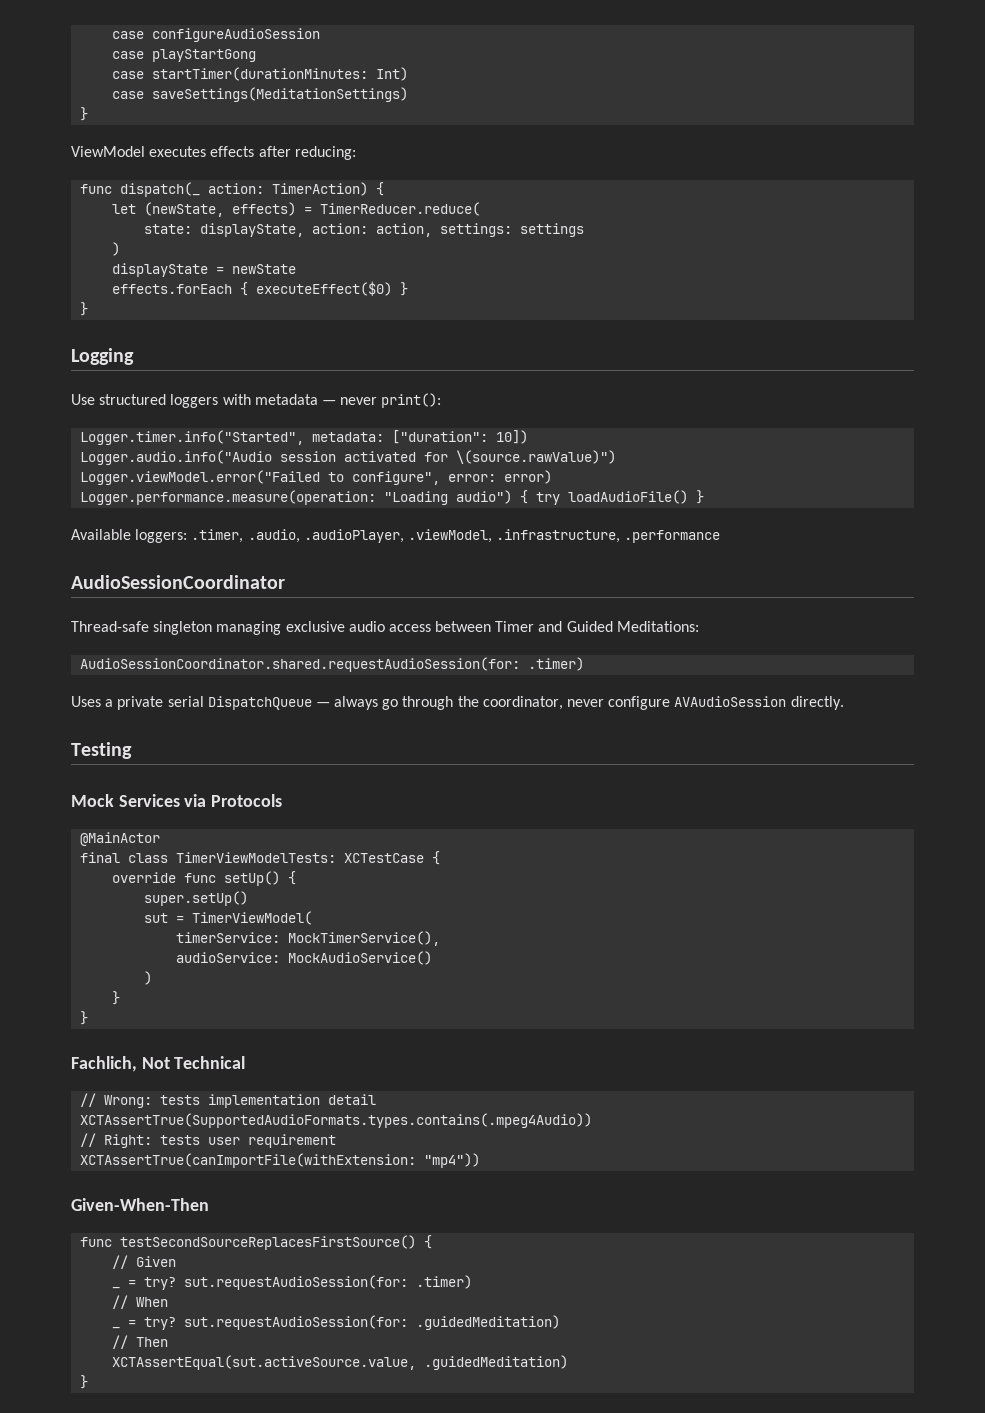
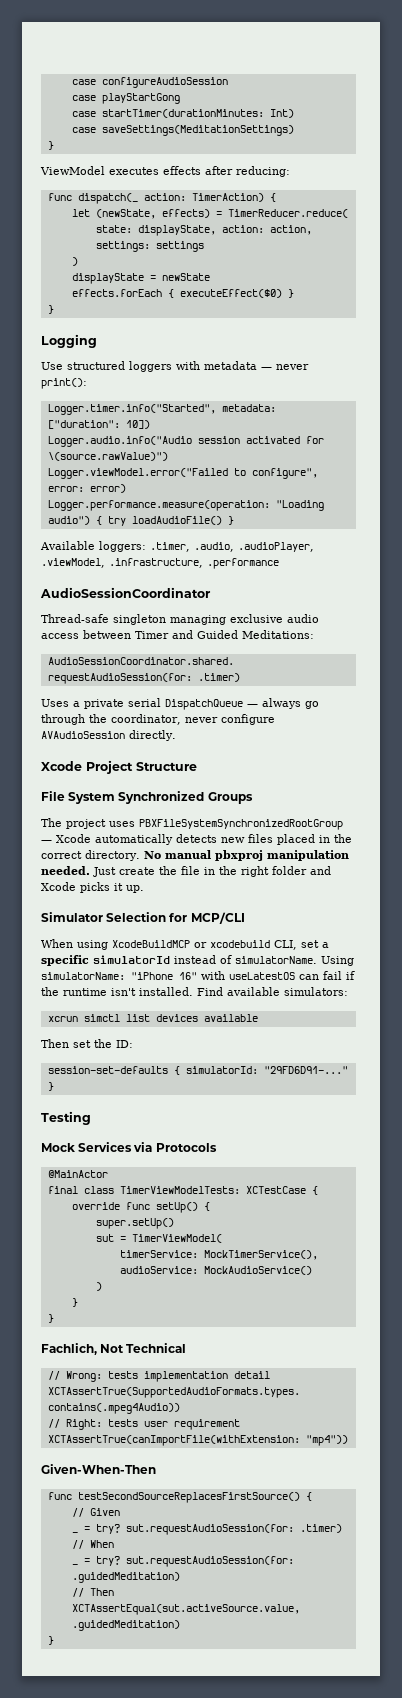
(844, 703) none -> [41,760,197,774] [41,791,253,804] [41,818,343,830] [41,834,352,845] [41,850,349,861] [41,866,331,877] [41,882,144,893] [41,912,245,924] [41,939,329,950] [41,955,354,966] [41,971,355,980] [41,987,348,996] [47,1014,258,1022] [41,1039,133,1048] [47,1066,348,1075] [47,1082,54,1091] // Xcode Project Structure // File System Synchronized Groups // The project uses PBXFileSystemSynchronizedRootGroup — Xcode automatically detects new files placed in the correct directory. No manual pbxproj manipulation needed. Just create the file in the right folder and Xcode picks it up. // Simulator Selection for MCP/CLI // When using XcodeBuildMCP or xcodebuild CLI, set a specific simulatorId instead of simulatorName. Using simulatorName: "iPhone 16" with useLatestOS can fail if the runtime isn't installed. Find available simulators: // xcrun simctl list devices available // Then set the ID: // session-set-defaults { simulatorId: "29FD6D91-..." }

